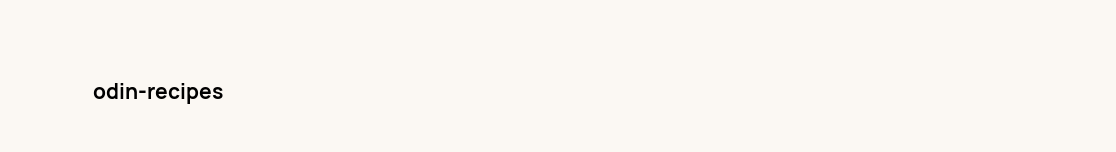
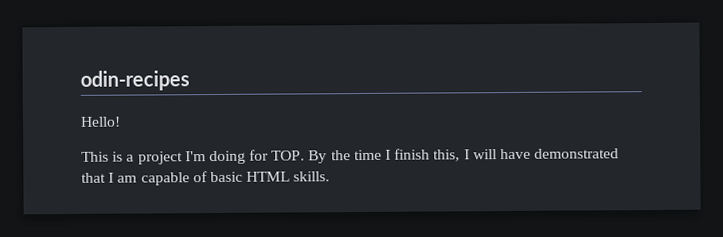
(223, 93) none -> [80,116,121,127] [81,148,620,165] [81,171,331,186] // Hello! // This is a project I'm doing for TOP. By the time I finish this, I will have demonstrated that I am capable of basic HTML skills.

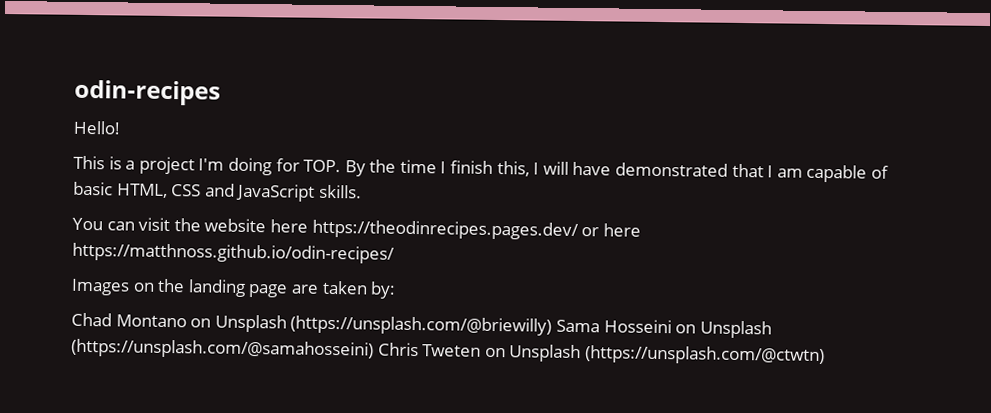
[246,171,331,182] HTML skills. -> [116,183,362,202] [72,217,641,241] [72,242,395,264] [71,278,397,299] [71,312,772,339] [71,338,825,366] HTML, CSS and JavaScript skills. // You can visit the website here https://theodinrecipes.pages.dev/ or here https://matthnoss.github.io/odin-recipes/ // Images on the landing page are taken by: // Chad Montano on Unsplash (https://unsplash.com/@briewilly) Sama Hosseini on Unsplash (https://unsplash.com/@samahosseini) Chris Tweten on Unsplash (https://unsplash.com/@ctwtn)

